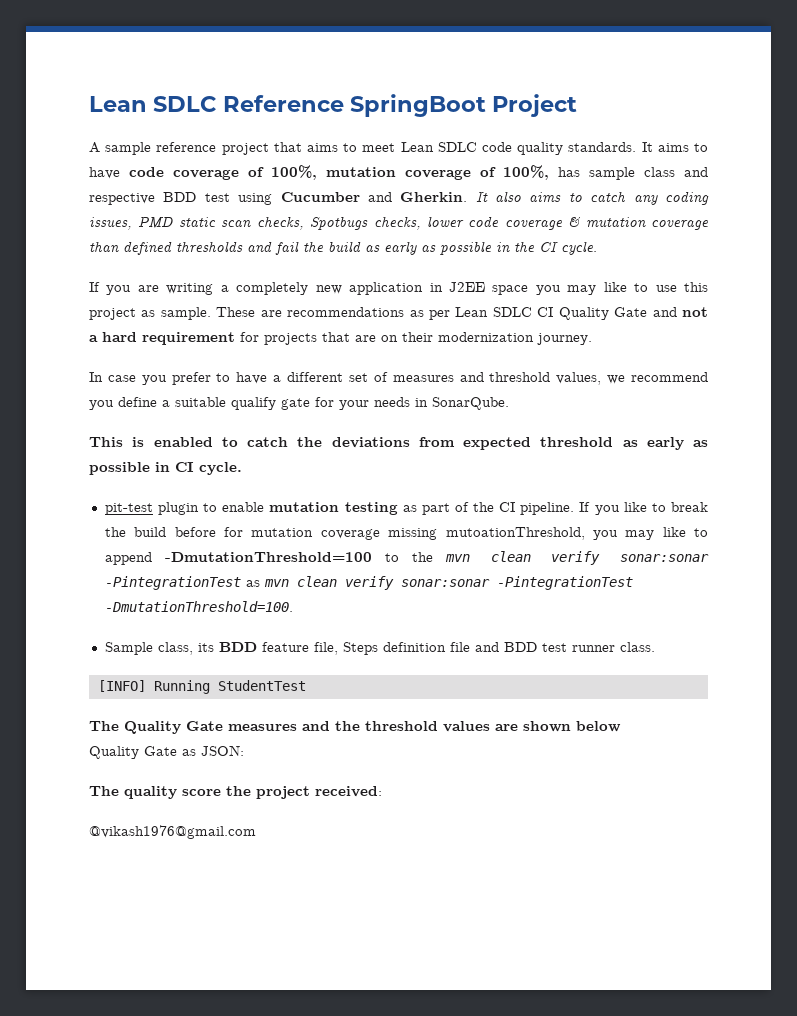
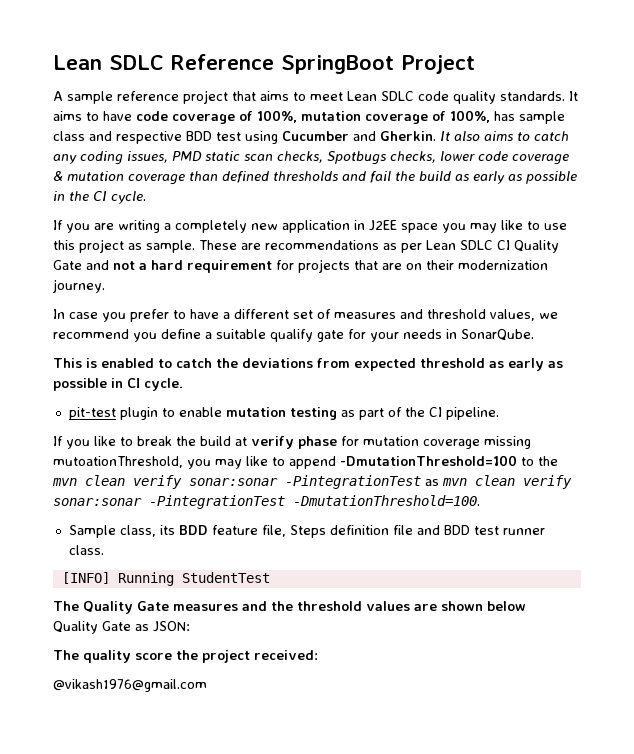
(575, 508) none -> (499, 413) //
[174,527,216,537] before -> [235,436,337,449] at verify phase

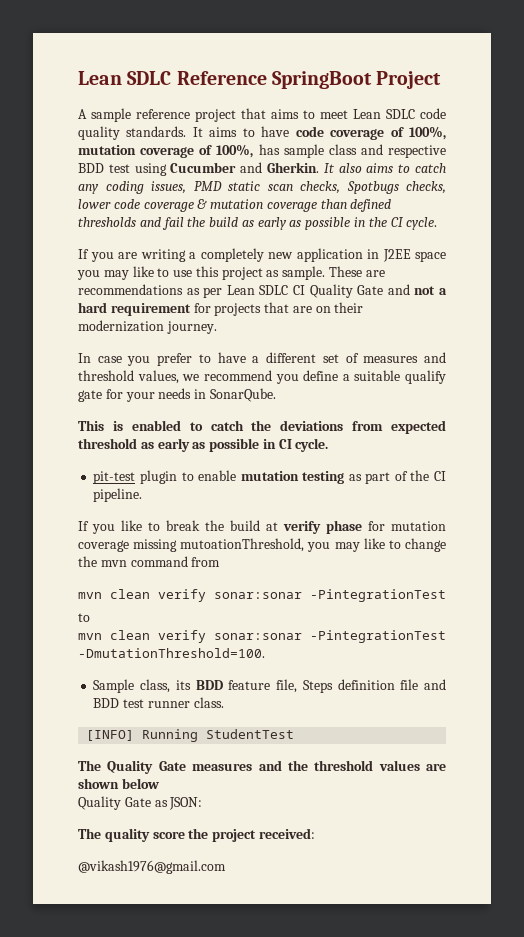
[289,455,558,469] [52,475,439,489] append -DmutationThreshold=100 to the mvn clean verify sonar:sonar -PintegrationTest as -> [404,538,446,552] [78,556,221,567] [78,589,446,602] [78,613,90,622] change the mvn command from // mvn clean verify sonar:sonar -PintegrationTest // to //

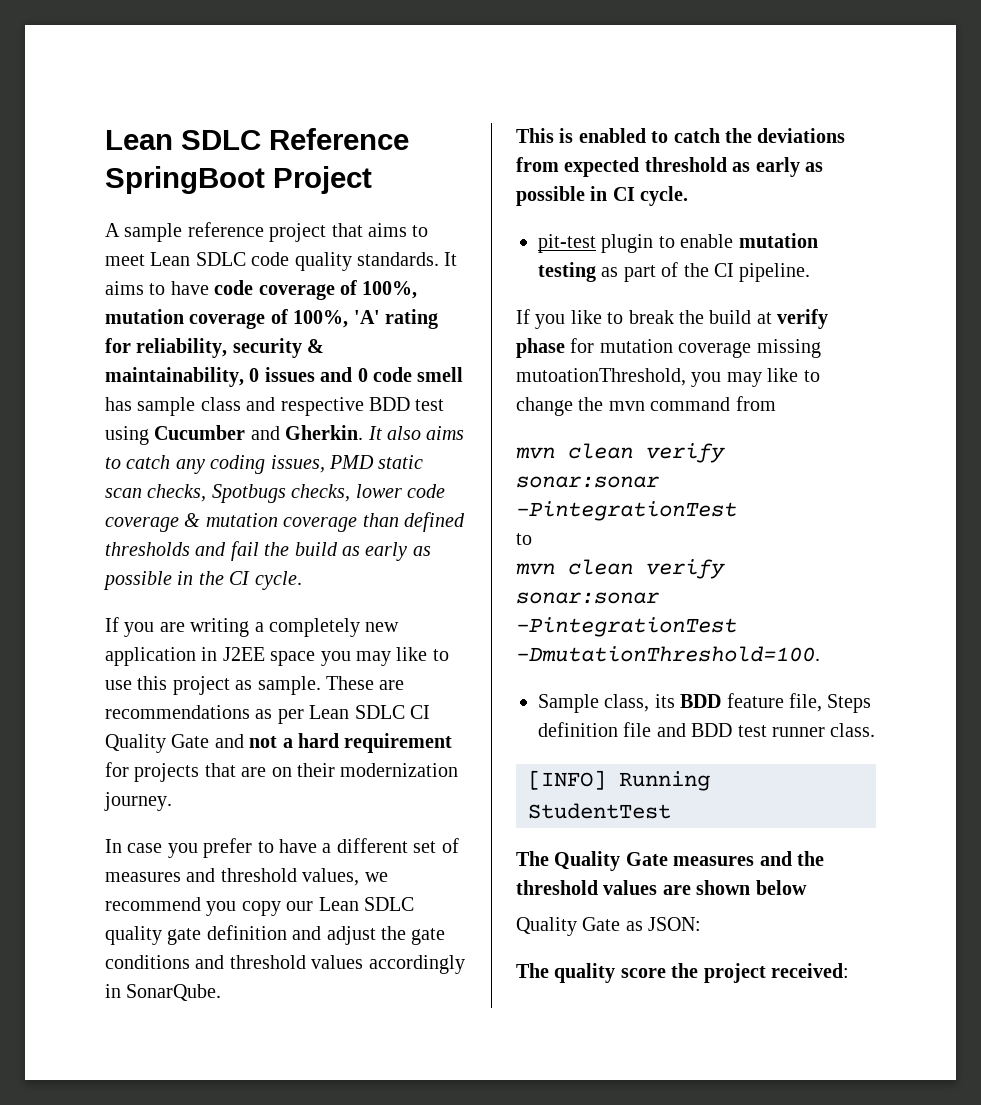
(254, 151) none -> [353,309,438,329] [105,338,325,358] [105,367,464,387] 'A' rating for reliability, security & maintainability, 0 issues and 0 code smell
[303,370,446,384] [78,388,192,402] define a suitable qualify gate for your needs -> [241,897,414,916] [105,925,446,945] [105,955,465,974] copy our Lean SDLC quality gate definition and adjust the gate conditions and threshold values accordingly
[78,860,226,874] // @vikash1976@gmail.com -> (849, 970) none

